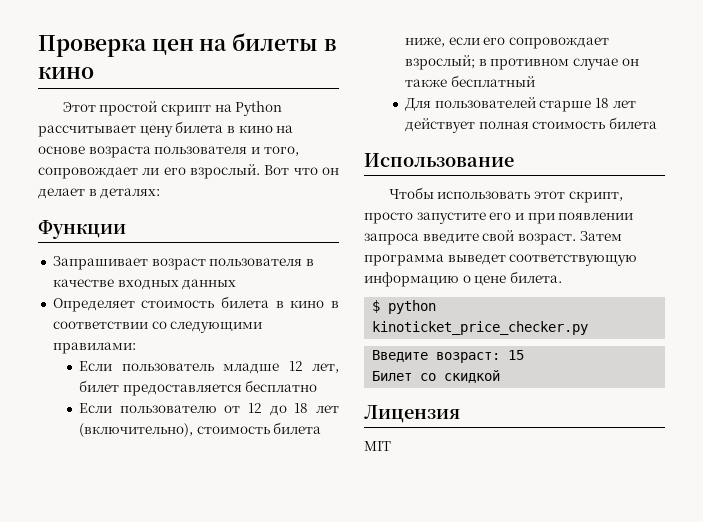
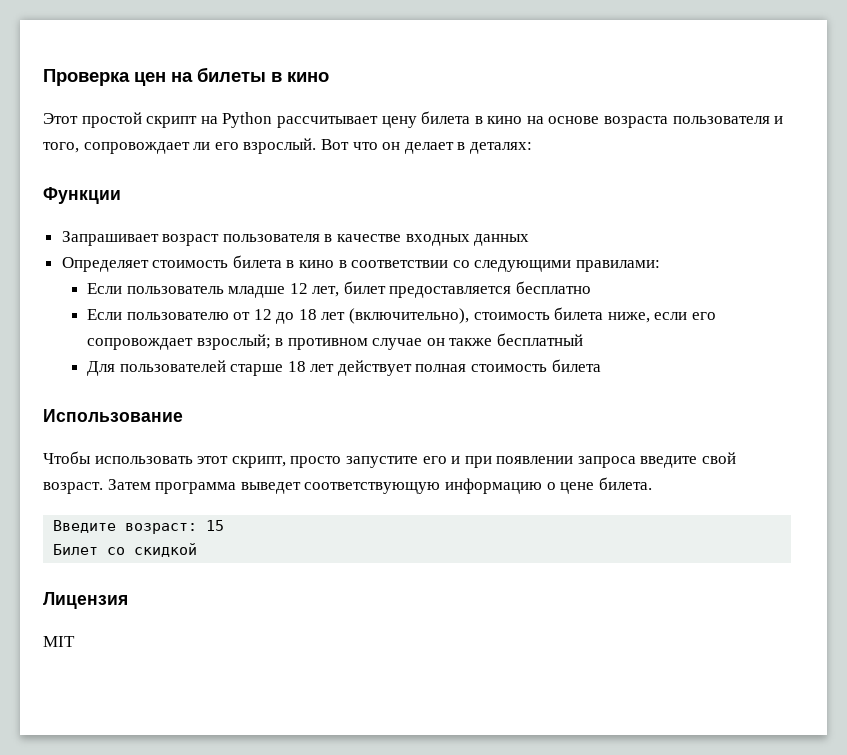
[372,300,437,314] [372,321,589,335] // $ python kinoticket_price_checker.py -> (652, 483) none

